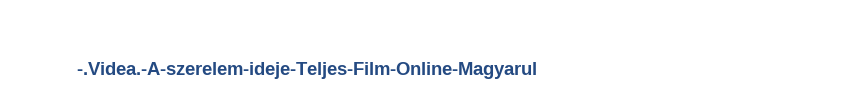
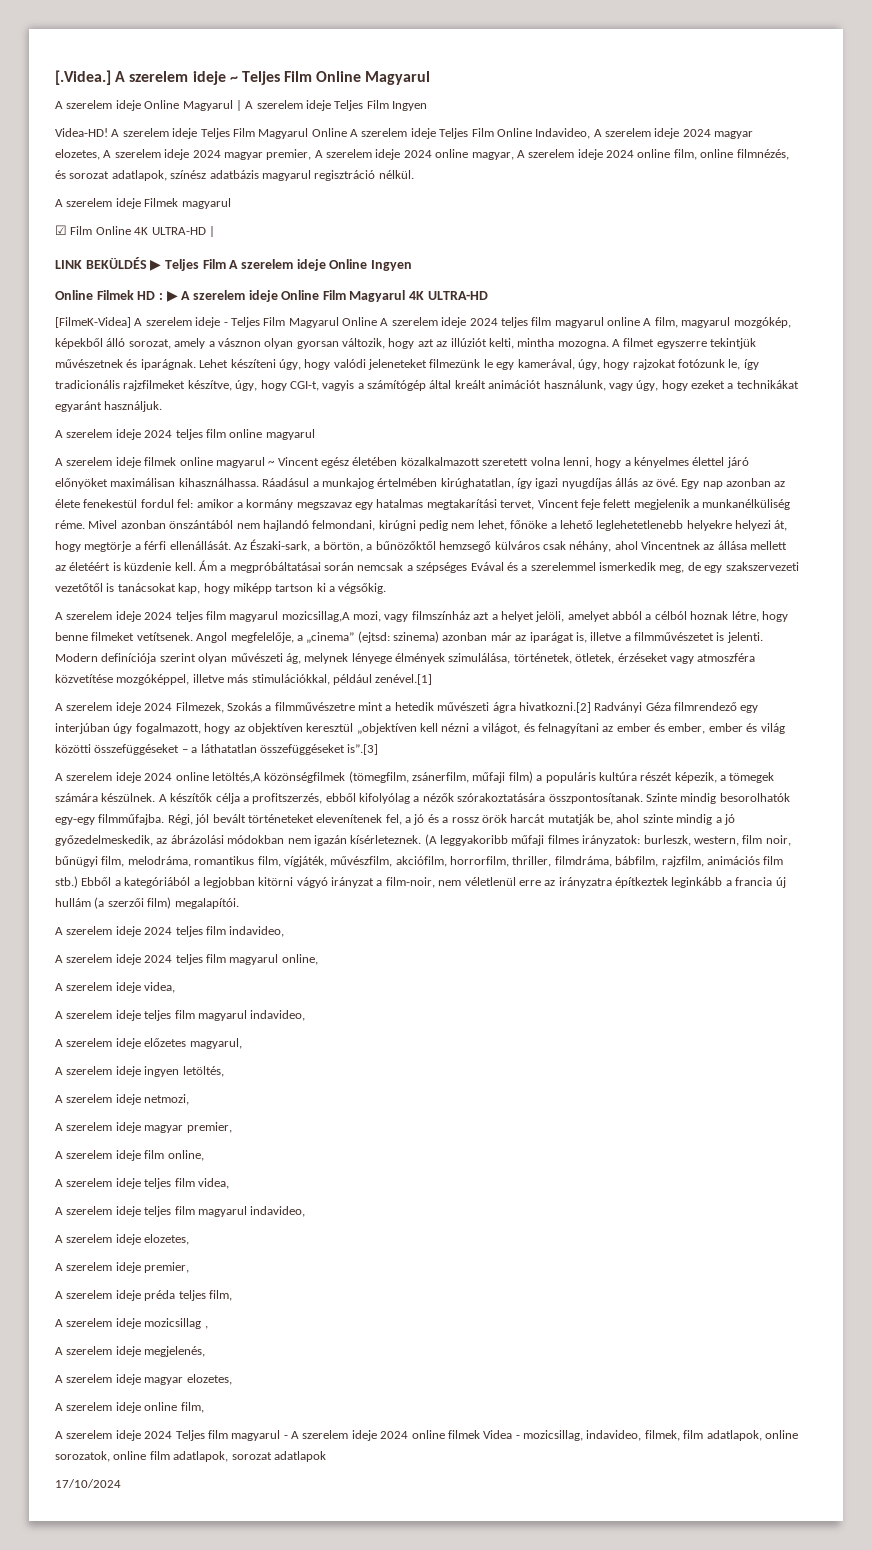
[77,62,537,79] -.Videa.-A-szerelem-ideje-Teljes-Film-Online-Magyarul -> [55,70,431,85] [55,100,428,111] [55,128,754,139] [55,149,789,160] [55,170,414,181] [55,198,231,209] [55,225,215,237] [55,257,412,271] [55,290,488,302] [55,317,791,328] [55,338,757,349] [55,359,759,370] [55,380,799,391] [55,401,163,412] [55,429,315,440] [55,457,749,468] [55,478,786,489] [55,499,791,510] [55,520,788,531] [55,539,788,552] [55,560,799,573] [55,583,387,594] [55,611,788,622] [55,631,763,643] [55,653,756,664] [55,674,433,685] [55,702,759,713] [55,723,785,734] [55,744,379,755] [55,771,775,783] [55,793,790,804] [55,814,735,825] [55,834,791,846] [55,856,784,867] [55,876,786,888] [55,897,239,909] [55,926,285,937] [55,954,318,965] [55,982,176,993] [55,1010,306,1021] [55,1038,242,1049] [55,1066,224,1077] [55,1094,190,1105] [55,1122,232,1133] [55,1150,204,1161] [55,1178,229,1189] [55,1206,306,1217] [55,1234,190,1245] [55,1262,190,1273] [55,1290,232,1301] [55,1318,208,1329] [55,1346,206,1357] [55,1374,232,1385] [55,1402,204,1413] [55,1430,798,1441] [55,1451,326,1462] [55,1479,121,1488] [.Videa.] A szerelem ideje ~ Teljes Film Online Magyarul // A szerelem ideje Online Magyarul | A szerelem ideje Teljes Film Ingyen // Videa-HD! A szerelem ideje Teljes Film Magyarul Online A szerelem ideje Teljes Film Online Indavideo, A szerelem ideje 2024 magyar elozetes, A szerelem ideje 2024 magyar premier, A szerelem ideje 2024 online magyar, A szerelem ideje 2024 online film, online filmnézés, és sorozat adatlapok, színész adatbázis magyarul regisztráció nélkül. // A szerelem ideje Filmek magyarul // ☑ Film Online 4K ULTRA-HD | // LINK BEKÜLDÉS ▶ Teljes Film A szerelem ideje Online Ingyen // Online Filmek HD : ▶ A szerelem ideje Online Film Magyarul 4K ULTRA-HD // [FilmeK-Videa] A szerelem ideje - Teljes Film Magyarul Online A szerelem ideje 2024 teljes film magyarul online A film, magyarul mozgókép, képekből álló sorozat, amely a vásznon olyan gyorsan változik, hogy azt az illúziót kelti, mintha mozogna. A filmet egyszerre tekintjük művészetnek és iparágnak. Lehet készíteni úgy, hogy valódi jeleneteket filmezünk le egy kamerával, úgy, hogy rajzokat fotózunk le, így tradicionális rajzfilmeket készítve, úgy, hogy CGI-t, vagyis a számítógép által kreált animációt használunk, vagy úgy, hogy ezeket a technikákat egyaránt használjuk. // A szerelem ideje 2024 teljes film online magyarul // A szerelem ideje filmek online magyarul ~ Vincent egész életében közalkalmazott szeretett volna lenni, hogy a kényelmes élettel járó előnyöket maximálisan kihasználhassa. Ráadásul a munkajog értelmében kirúghatatlan, így igazi nyugdíjas állás az övé. Egy nap azonban az élete fenekestül fordul fel: amikor a kormány megszavaz egy hatalmas megtakarítási tervet, Vincent feje felett megjelenik a munkanélküliség réme. Mivel azonban önszántából nem hajlandó felmondani, kirúgni pedig nem lehet, főnöke a lehető leglehetetlenebb helyekre helyezi át, hogy megtörje a férfi ellenállását. Az Északi-sark, a börtön, a bűnözőktől hemzsegő külváros csak néhány, ahol Vincentnek az állása mellett az életéért is küzdenie kell. Ám a megpróbáltatásai során nemcsak a szépséges Evával és a szerelemmel ismerkedik meg, de egy szakszervezeti vezetőtől is tanácsokat kap, hogy miképp tartson ki a végsőkig. // A szerelem ideje 2024 teljes film magyarul mozicsillag,A mozi, vagy filmszínház azt a helyet jelöli, amelyet abból a célból hoznak létre, hogy benne filmeket vetítsenek. Angol megfelelője, a „cinema” (ejtsd: szinema) azonban már az iparágat is, illetve a filmművészetet is jelenti. Modern definíciója szerint olyan művészeti ág, melynek lényege élmények szimulálása, történetek, ötletek, érzéseket vagy atmoszféra közvetítése mozgóképpel, illetve más stimulációkkal, például zenével.[1] // A szerelem ideje 2024 Filmezek, Szokás a filmművészetre mint a hetedik művészeti ágra hivatkozni.[2] Radványi Géza filmrendező egy interjúban úgy fogalmazott, hogy az objektíven keresztül „objektíven kell nézni a világot, és felnagyítani az ember és ember, ember és világ közötti összefüggéseket – a láthatatlan összefüggéseket is”.[3] // A szerelem ideje 2024 online letöltés,A közönségfilmek (tömegfilm, zsánerfilm, műfaji film) a populáris kultúra részét képezik, a tömegek számára készülnek. A készítők célja a profitszerzés, ebből kifolyólag a nézők szórakoztatására összpontosítanak. Szinte mindig besorolhatók egy-egy filmműfajba. Régi, jól bevált történeteket elevenítenek fel, a jó és a rossz örök harcát mutatják be, ahol szinte mindig a jó győzedelmeskedik, az ábrázolási módokban nem igazán kísérleteznek. (A leggyakoribb műfaji filmes irányzatok: burleszk, western, film noir, bűnügyi film, melodráma, romantikus film, vígjáték, művészfilm, akciófilm, horrorfilm, thriller, filmdráma, bábfilm, rajzfilm, animációs film stb.) Ebből a kategóriából a legjobban kitörni vágyó irányzat a film-noir, nem véletlenül erre az irányzatra építkeztek leginkább a francia új hullám (a szerzői film) megalapítói. // A szerelem ideje 2024 teljes film indavideo, // A szerelem ideje 2024 teljes film magyarul online, // A szerelem ideje videa, // A szerelem ideje teljes film magyarul indavideo, // A szerelem ideje előzetes magyarul, // A szerelem ideje ingyen letöltés, // A szerelem ideje netmozi, // A szerelem ideje magyar premier, // A szerelem ideje film online, // A szerelem ideje teljes film videa, // A szerelem ideje teljes film magyarul indavideo, // A szerelem ideje elozetes, // A szerelem ideje premier, // A szerelem ideje préda teljes film, // A szerelem ideje mozicsillag , // A szerelem ideje megjelenés, // A szerelem ideje magyar elozetes, // A szerelem ideje online film, // A szerelem ideje 2024 Teljes film magyarul - A szerelem ideje 2024 online filmek Videa - mozicsillag, indavideo, filmek, film adatlapok, online sorozatok, online film adatlapok, sorozat adatlapok // 17/10/2024

